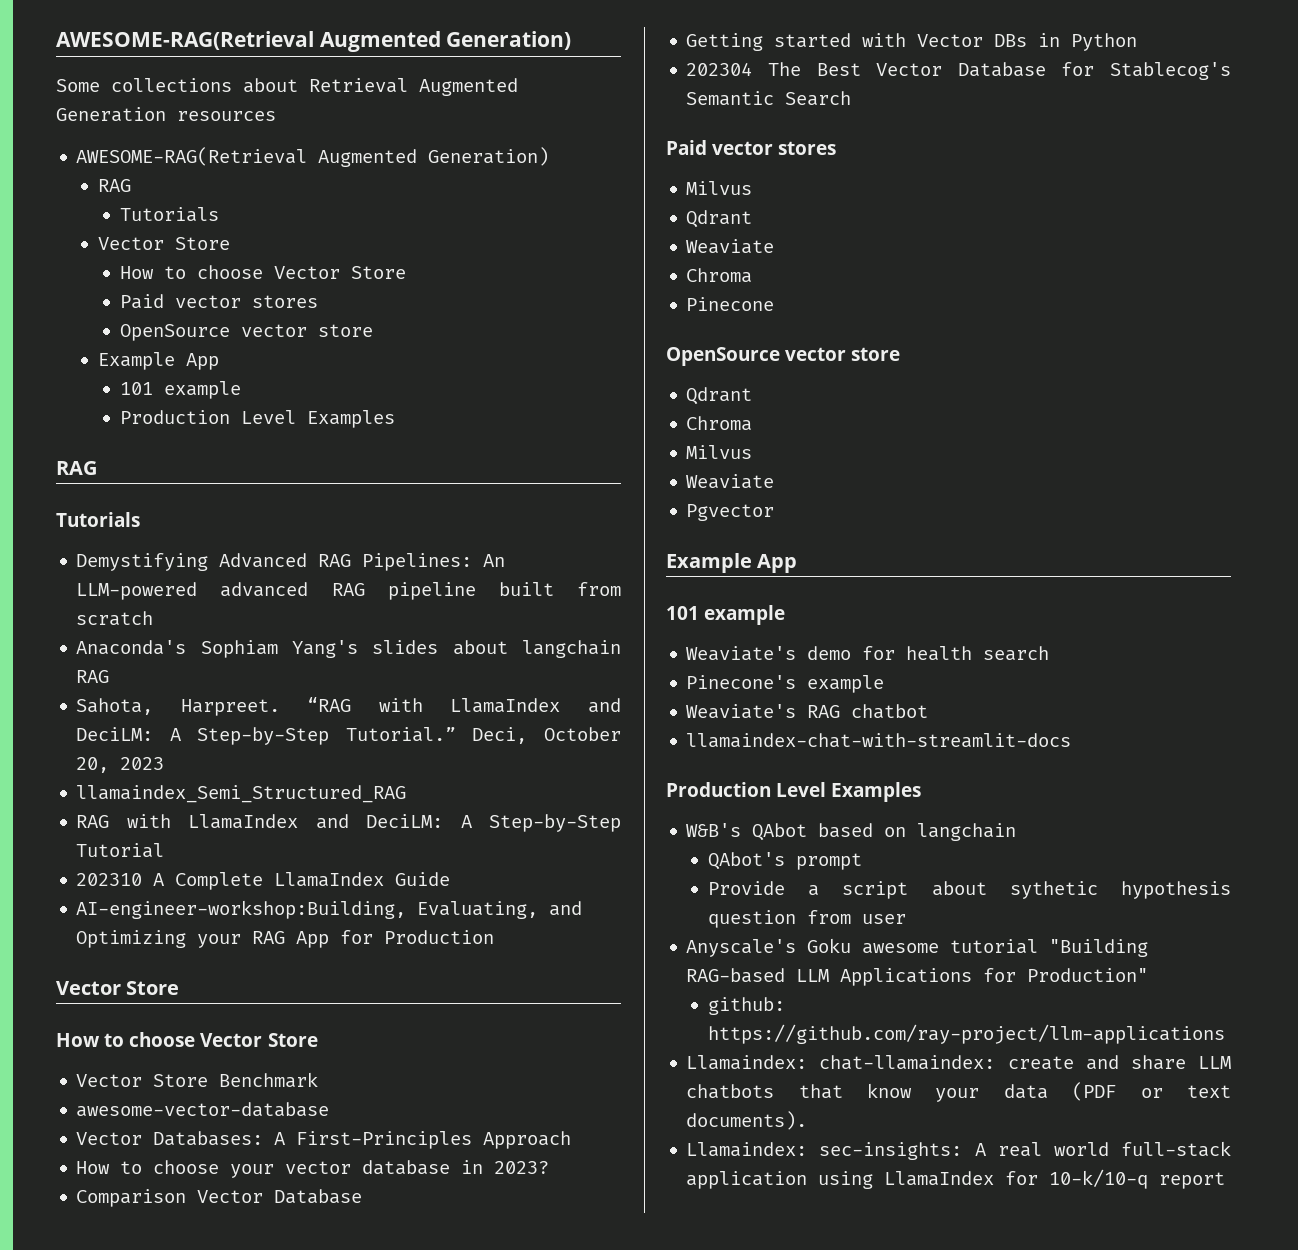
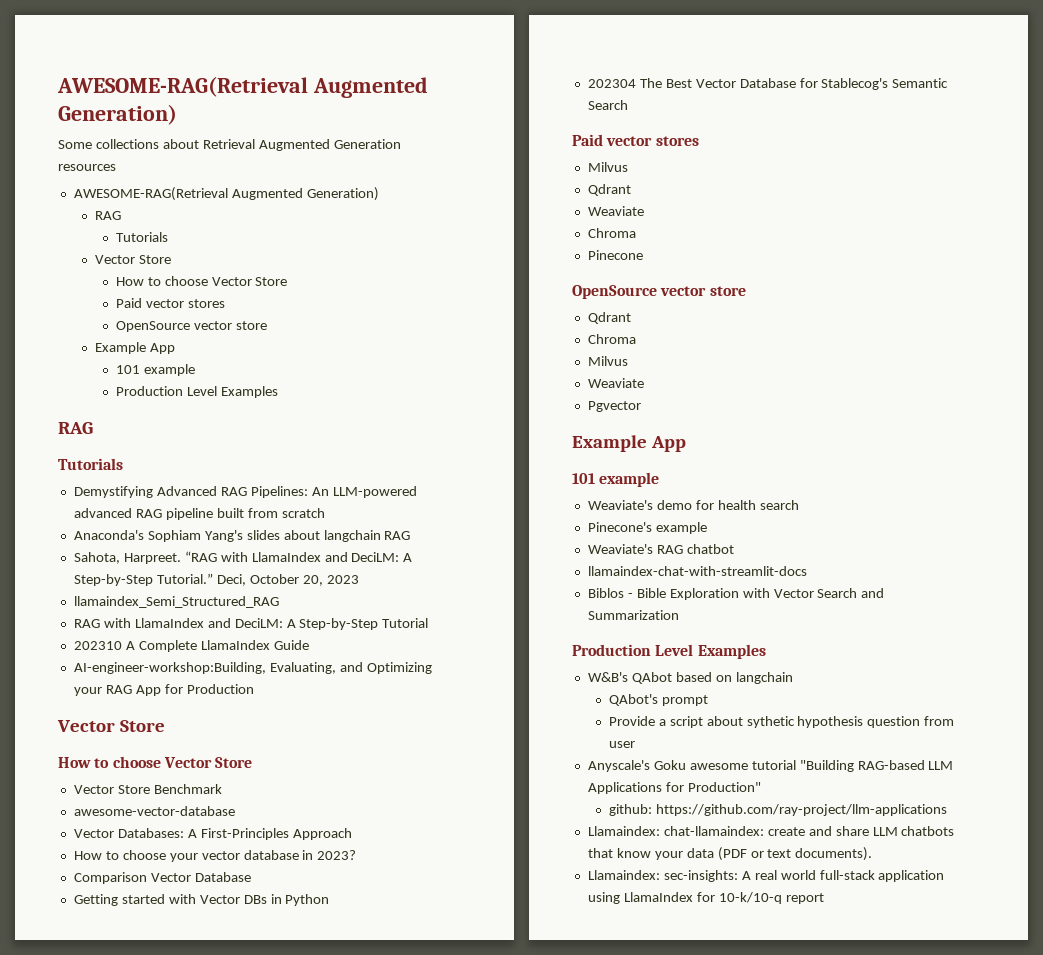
(1072, 740) none -> [587,588,885,600] [587,610,679,620] // Biblos - Bible Exploration with Vector Search and Summarization

